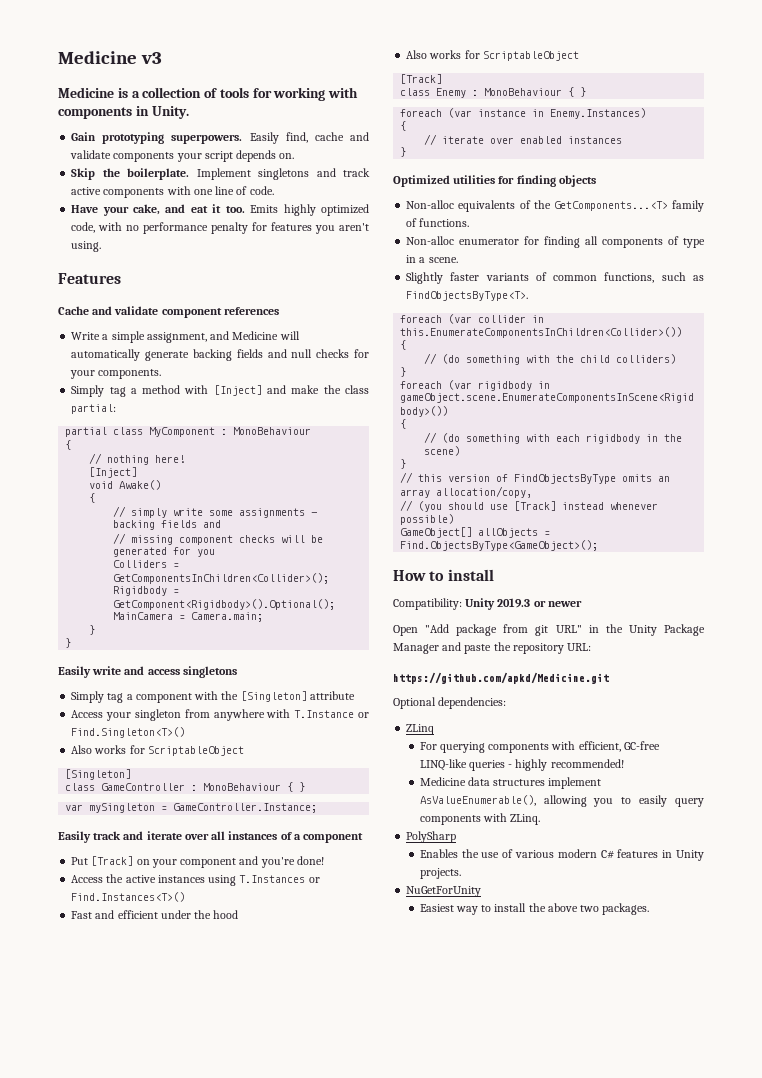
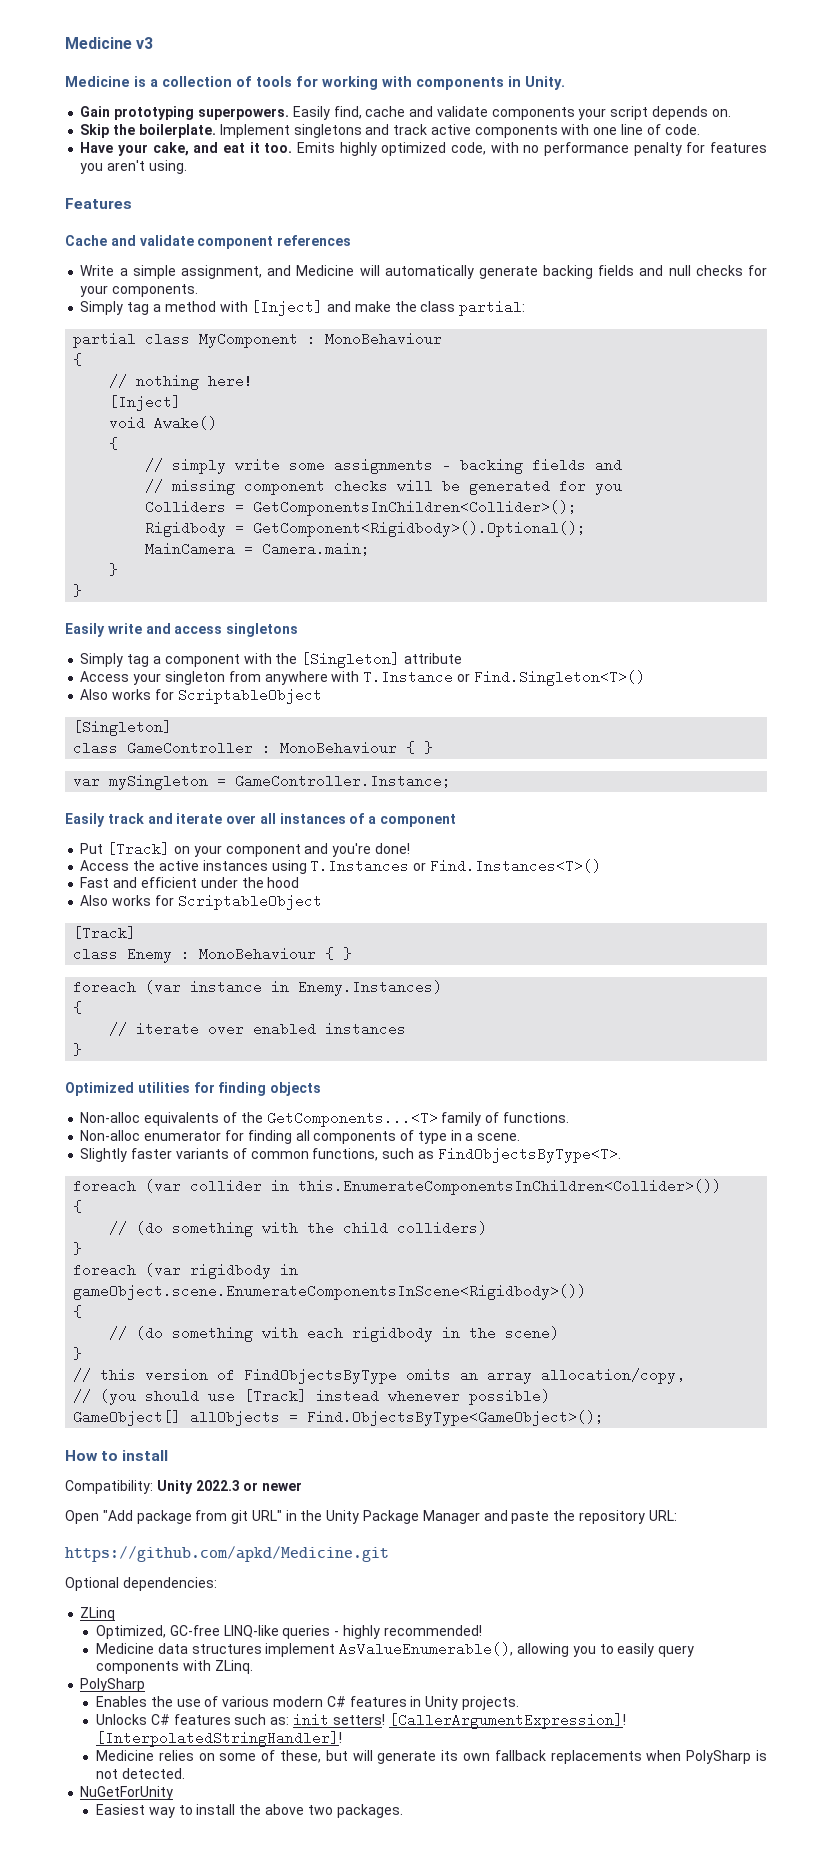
[497,598,531,608] 2019.3 -> [195,1480,240,1491] 2022.3
[419,741,621,753] For querying components with efficient, -> [96,1625,167,1639] Optimized,
(461, 873) none -> [96,1713,626,1729] [96,1731,343,1747] [96,1750,767,1764] [96,1768,185,1779] // Unlocks C# features such as: init setters! [CallerArgumentExpression]! [InterpolatedStringHandler]! // Medicine relies on some of these, but will generate its own fallback replacements when PolySharp is not detected.

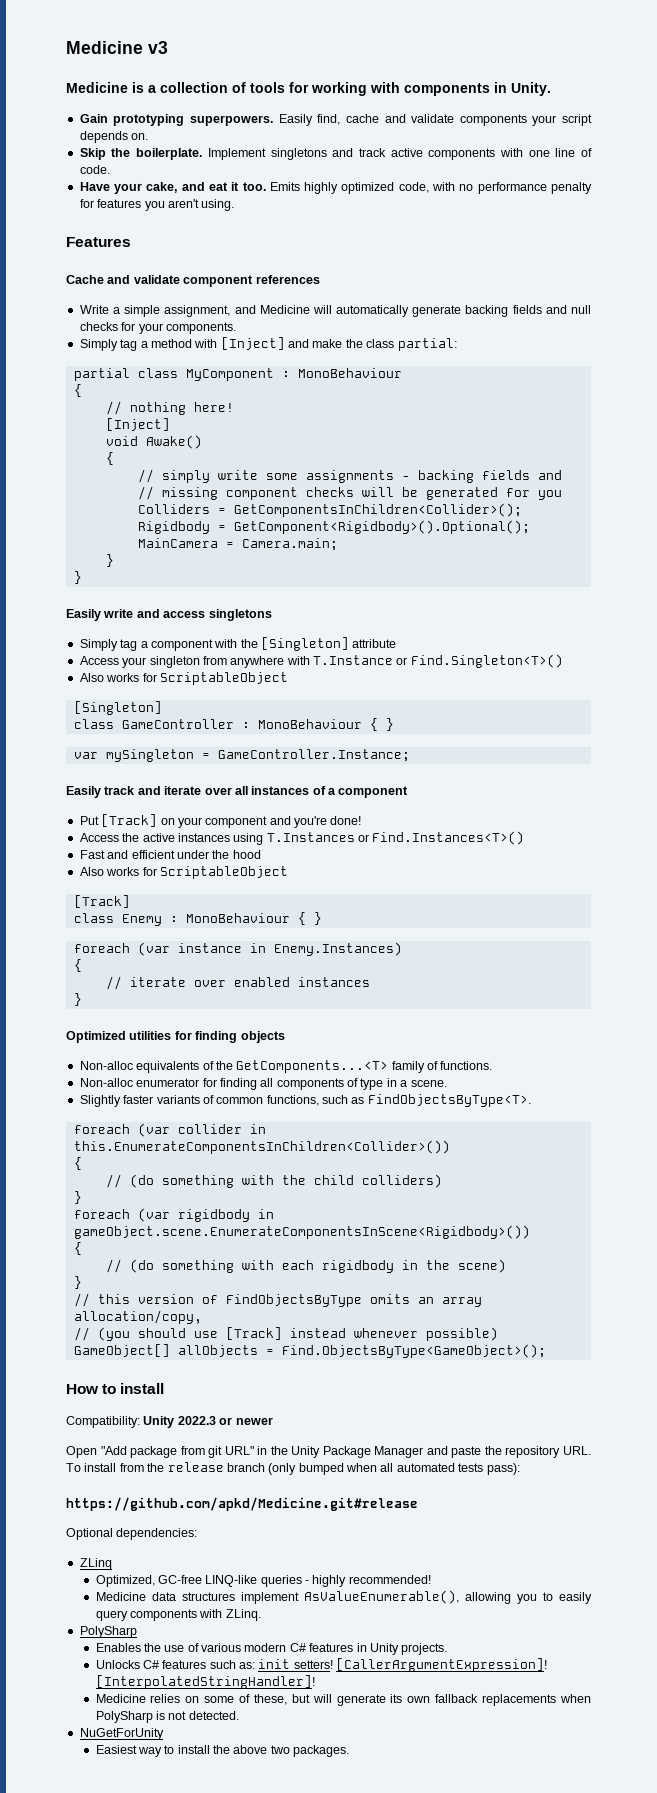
[648,1510,677,1521] [65,1546,389,1562] URL: // https://github.com/apkd/Medicine.git -> [563,1446,592,1455] [66,1462,520,1475] [66,1497,418,1511] URL. To install from the release branch (only bumped when all automated tests pass): // https://github.com/apkd/Medicine.git#release

